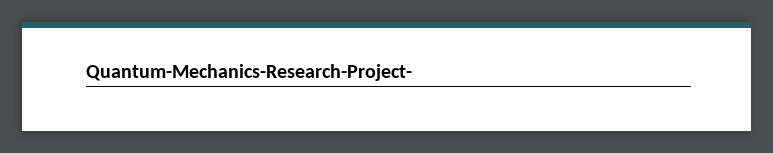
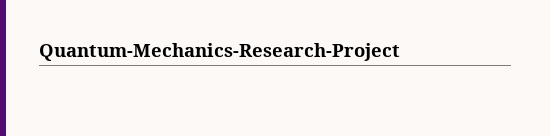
[86,64,412,81] Quantum-Mechanics-Research-Project- -> [39,43,400,61] Quantum-Mechanics-Research-Project

